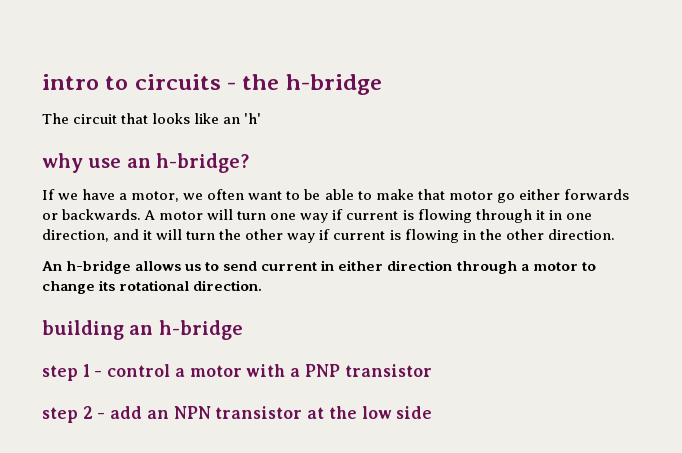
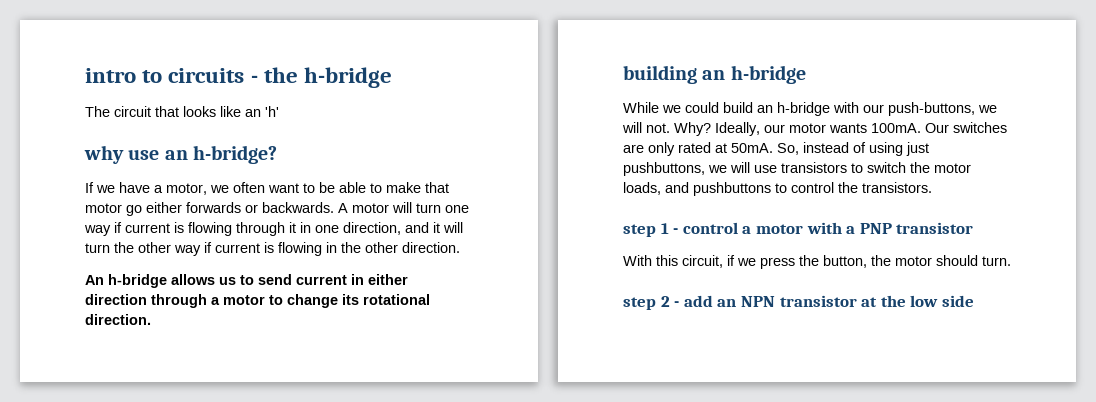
(243, 330) none -> [623,102,997,116] [622,122,1007,136] [623,142,929,156] [623,162,971,176] [623,182,932,196] // While we could build an h-bridge with our push-buttons, we will not. Why? Ideally, our motor wants 100mA. Our switches are only rated at 50mA. So, instead of using just pushbuttons, we will use transistors to switch the motor loads, and pushbuttons to control the transistors.
(432, 370) none -> [623,255,1011,269] // With this circuit, if we press the button, the motor should turn.

